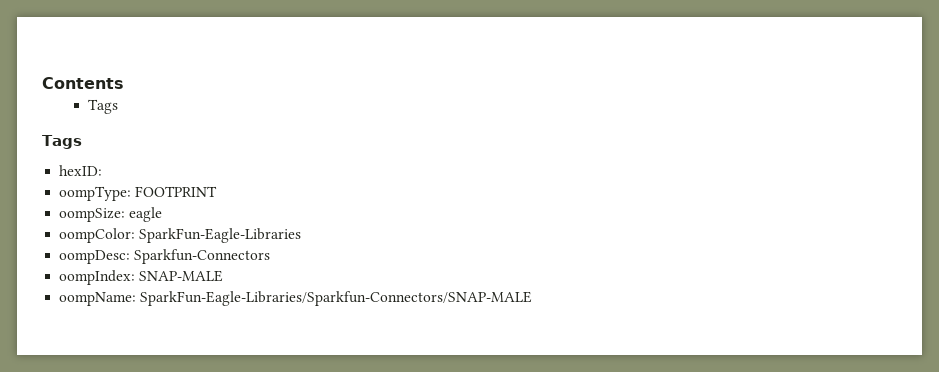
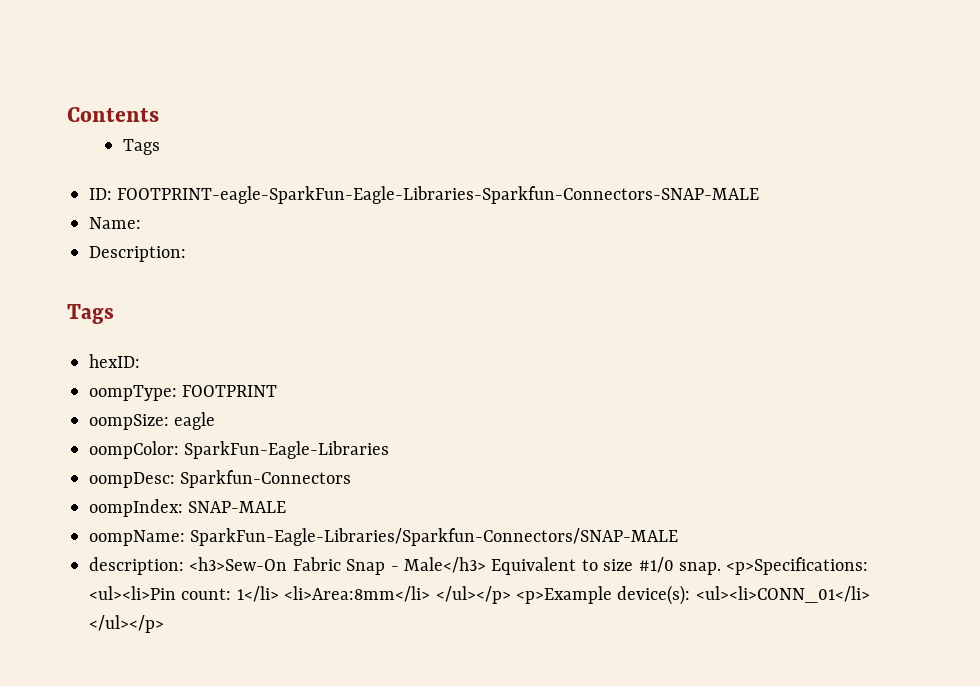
(118, 106) none -> [89,186,760,204] [89,217,141,229] [89,246,186,262] // ID: FOOTPRINT-eagle-SparkFun-Eagle-Libraries-Sparkfun-Connectors-SNAP-MALE // Name: // Description:
(533, 298) none -> [89,557,869,575] [89,585,870,605] [89,615,164,633] // description: <h3>Sew-On Fabric Snap - Male</h3> Equivalent to size #1/0 snap. <p>Specifications: <ul><li>Pin count: 1</li> <li>Area:8mm</li> </ul></p> <p>Example device(s): <ul><li>CONN_01</li> </ul></p>

